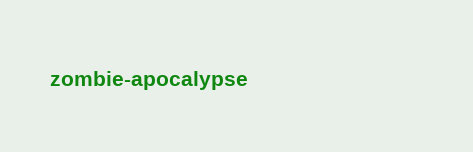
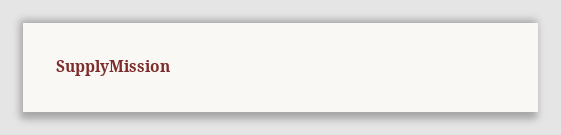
[50,71,248,90] zombie-apocalypse -> [56,60,170,76] SupplyMission

